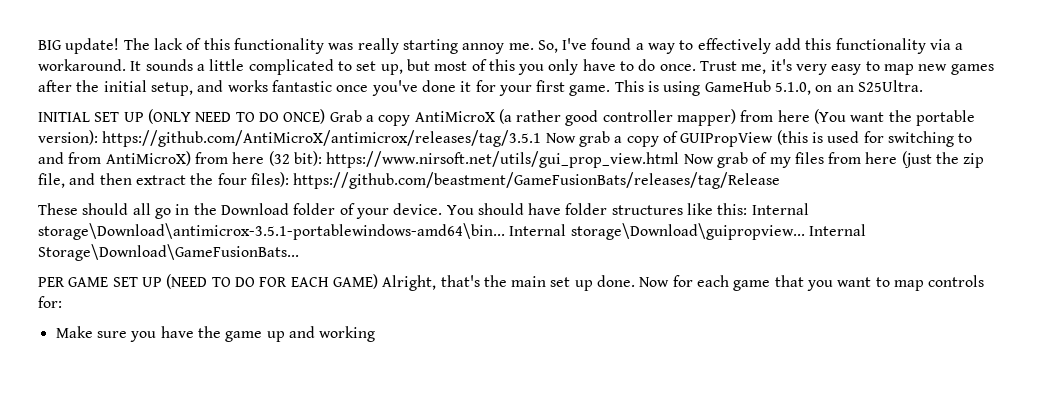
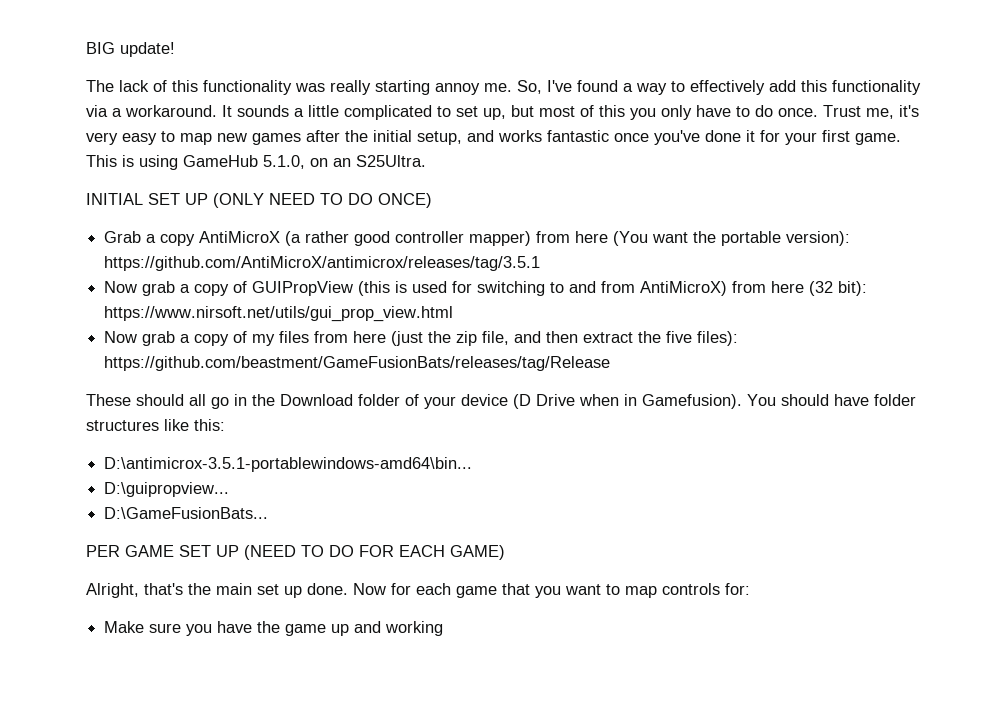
(120, 46) none -> (175, 49) //
(326, 116) none -> (432, 200) //
(542, 138) none -> (541, 263) //
[683,152,748,168] Now grab -> [104,331,230,346] // Now grab a copy
[217,173,247,185] four -> [666,331,693,343] five
[393,203,443,215] device. -> [461,394,742,409] device (D Drive when in Gamefusion).
[751,203,809,215] [38,223,866,240] [38,244,299,261] Internal storage\Download\antimicrox-3.5.1-portablewindows-amd64\bin... Internal storage\Download\guipropview... Internal Storage\Download\GameFusionBats... -> [104,457,473,472] [104,482,230,497] [104,507,269,519] // D:\antimicrox-3.5.1-portablewindows-amd64\bin... // D:\guipropview... // D:\GameFusionBats...
(378, 281) none -> (505, 552) //

